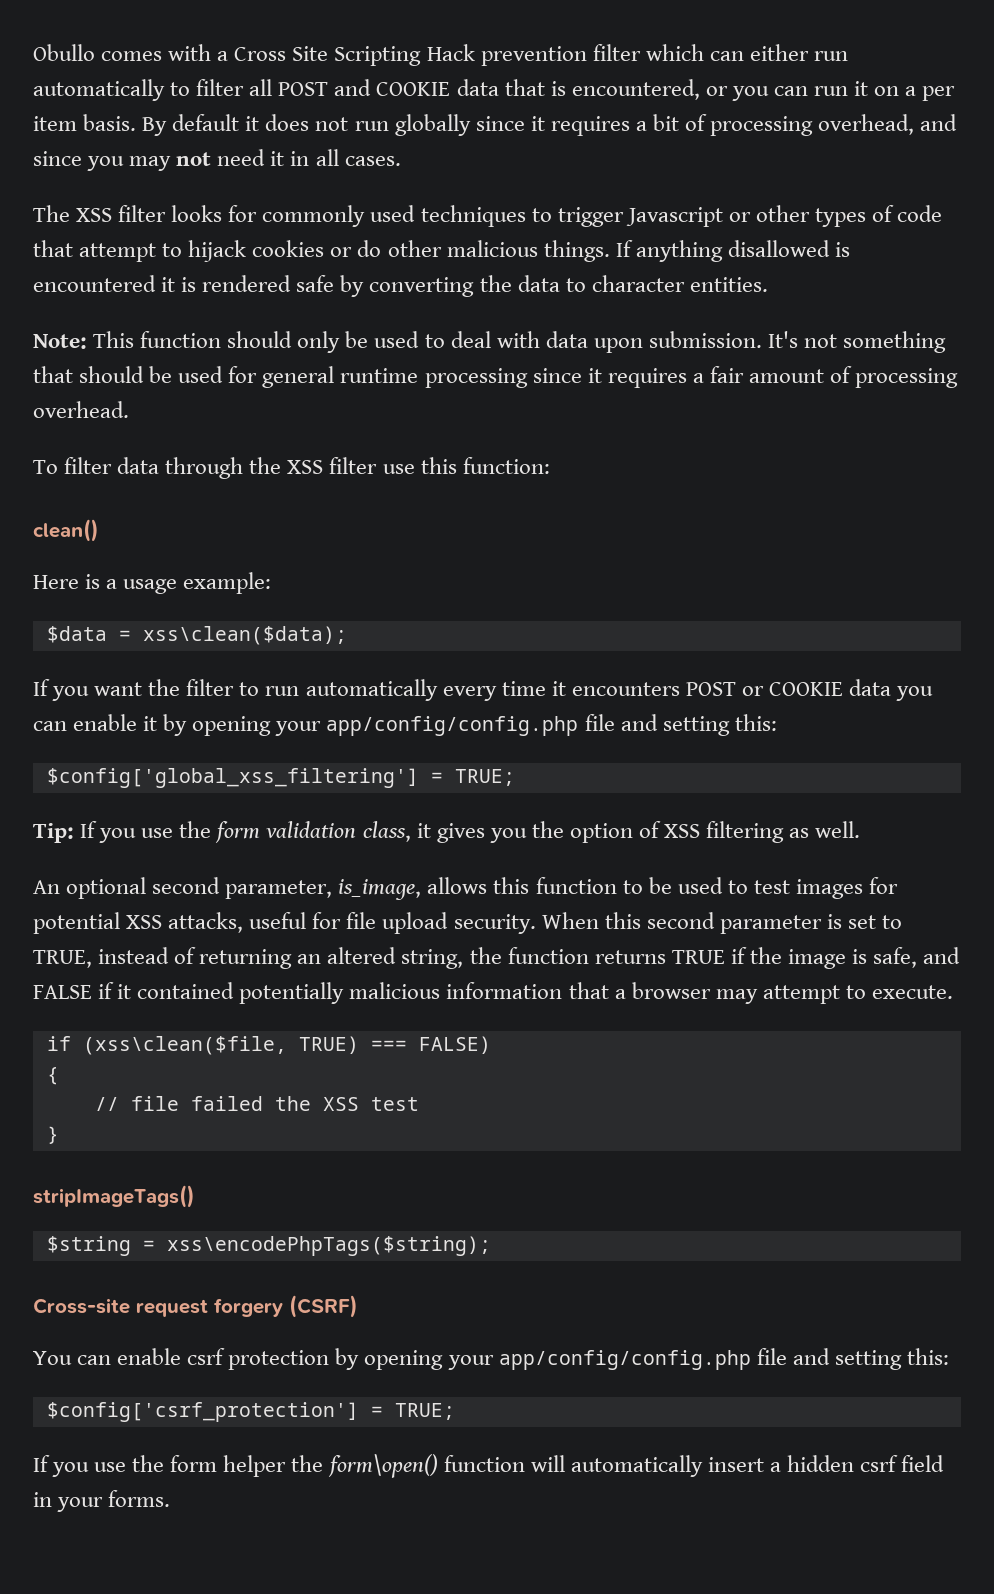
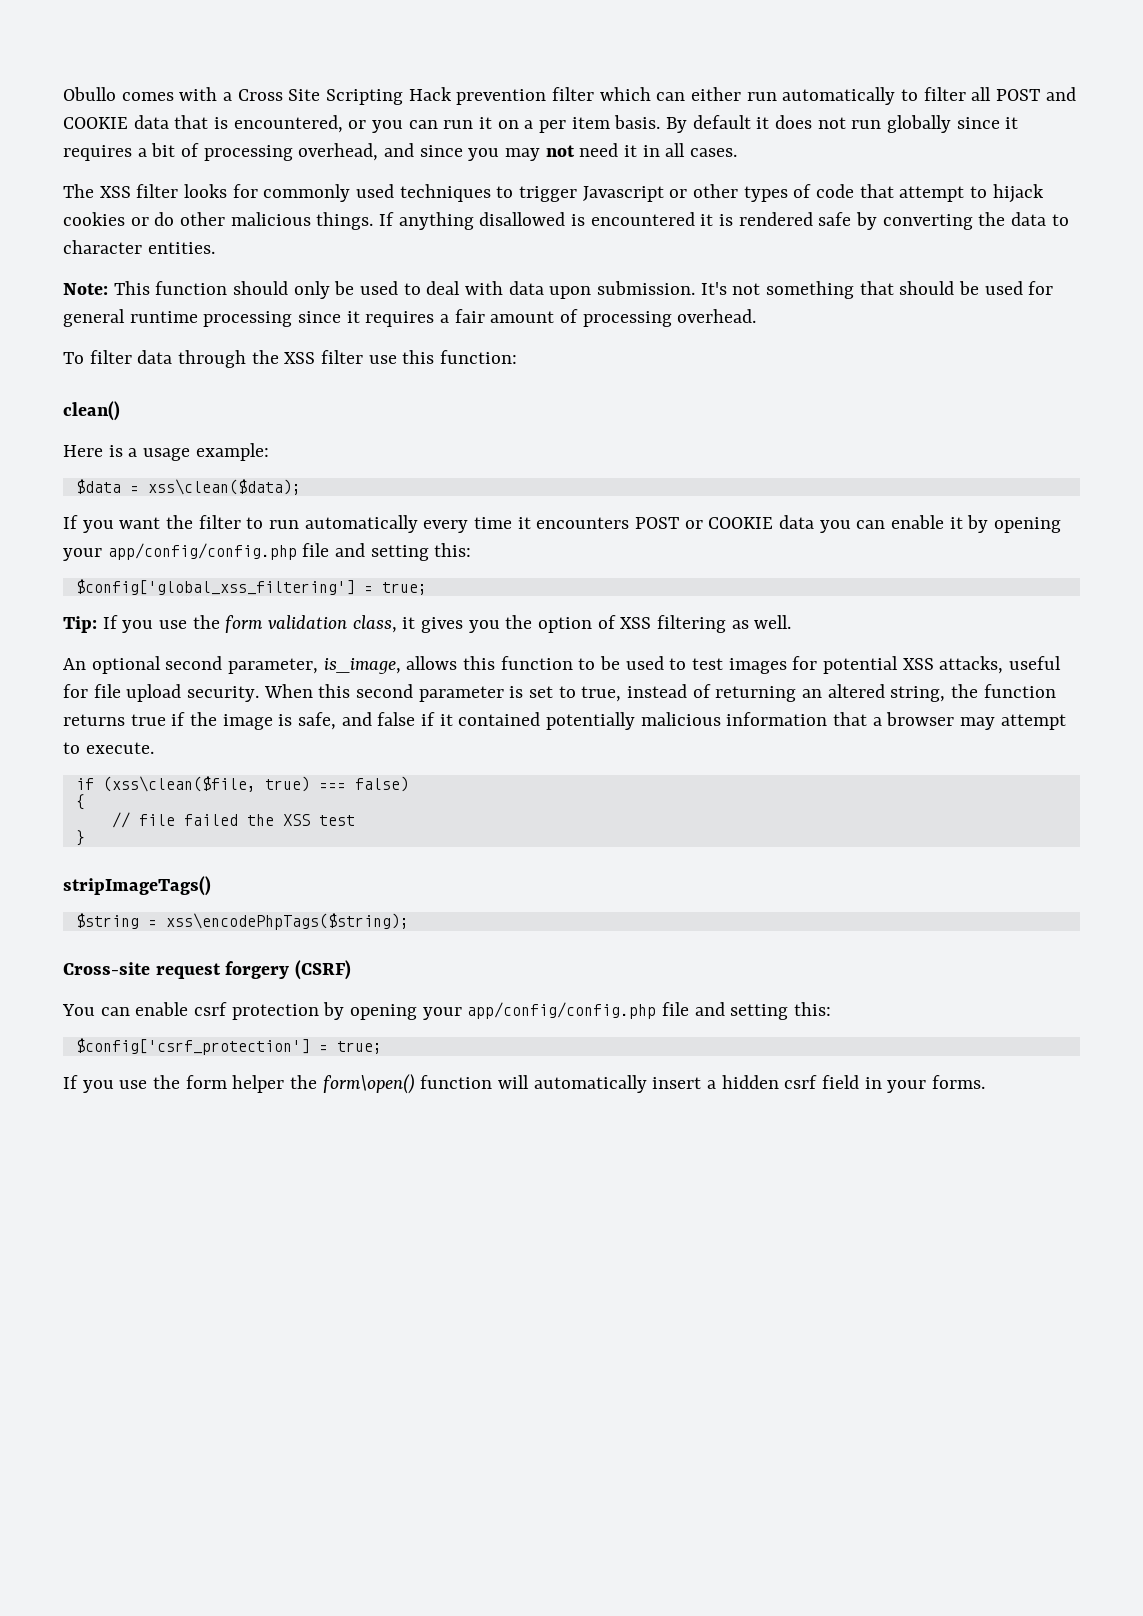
[454,769,515,786] TRUE; -> [381,582,427,595] true;
[33,950,92,968] TRUE, -> [581,686,622,702] true,
[671,950,725,964] TRUE -> [130,714,166,726] true
[33,985,92,999] FALSE -> [377,712,416,726] false
[298,1036,491,1054] TRUE) === FALSE) -> [264,776,409,792] true) === false)
[394,1403,455,1420] TRUE; -> [336,1041,382,1054] true;

